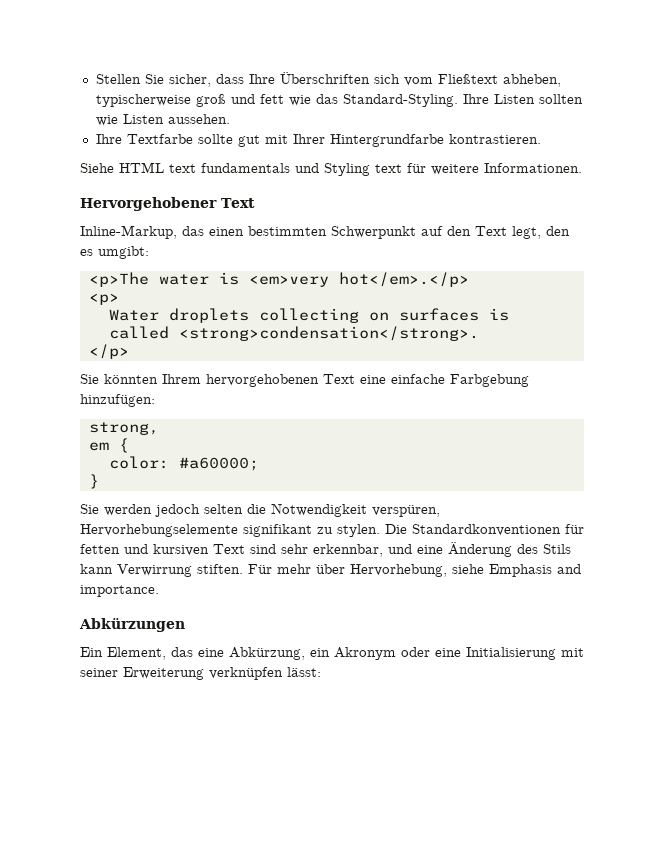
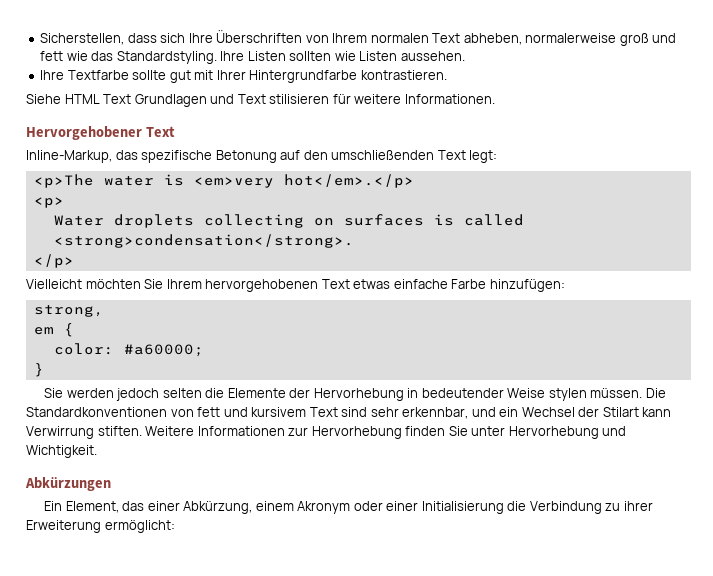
[95,72,561,87] [95,94,191,107] Stellen Sie sicher, dass Ihre Überschriften sich vom Fließtext abheben, typischerweise -> [40,30,617,45] Sicherstellen, dass sich Ihre Überschriften von Ihrem normalen Text abheben, normalerweise
[342,94,458,107] Standard-Styling. -> [116,51,217,64] Standardstyling.
[169,163,402,176] text fundamentals und Styling text -> [103,94,330,107] Text Grundlagen und Text stilisieren
[209,226,570,239] [80,246,149,259] einen bestimmten Schwerpunkt auf den Text legt, den es umgibt: -> [141,150,498,163] spezifische Betonung auf den umschließenden Text legt:
[80,374,529,387] Sie könnten Ihrem hervorgehobenen Text eine einfache Farbgebung -> [26,279,487,292] Vielleicht möchten Sie Ihrem hervorgehobenen Text etwas einfache Farbe
[271,503,440,517] [80,524,584,537] [80,544,209,556] Notwendigkeit verspüren, Hervorhebungselemente signifikant zu stylen. Die Standardkonventionen für fetten und kursiven -> [227,388,666,401] [26,407,307,417] Elemente der Hervorhebung in bedeutender Weise stylen müssen. Die Standardkonventionen von fett und kursivem
[417,542,571,557] [80,564,581,577] [80,585,159,597] [79,618,185,632] [80,647,584,660] [80,667,321,680] eine Änderung des Stils kann Verwirrung stiften. Für mehr über Hervorhebung, siehe Emphasis and importance. // Abkürzungen // Ein Element, das eine Abkürzung, ein Akronym oder eine Initialisierung mit seiner Erweiterung verknüpfen lässt: -> [499,407,672,417] [26,426,627,439] [26,445,97,458] [25,477,111,491] [44,501,653,514] [26,520,175,533] ein Wechsel der Stilart kann Verwirrung stiften. Weitere Informationen zur Hervorhebung finden Sie unter Hervorhebung und Wichtigkeit. // Abkürzungen // Ein Element, das einer Abkürzung, einem Akronym oder einer Initialisierung die Verbindung zu ihrer Erweiterung ermöglicht:

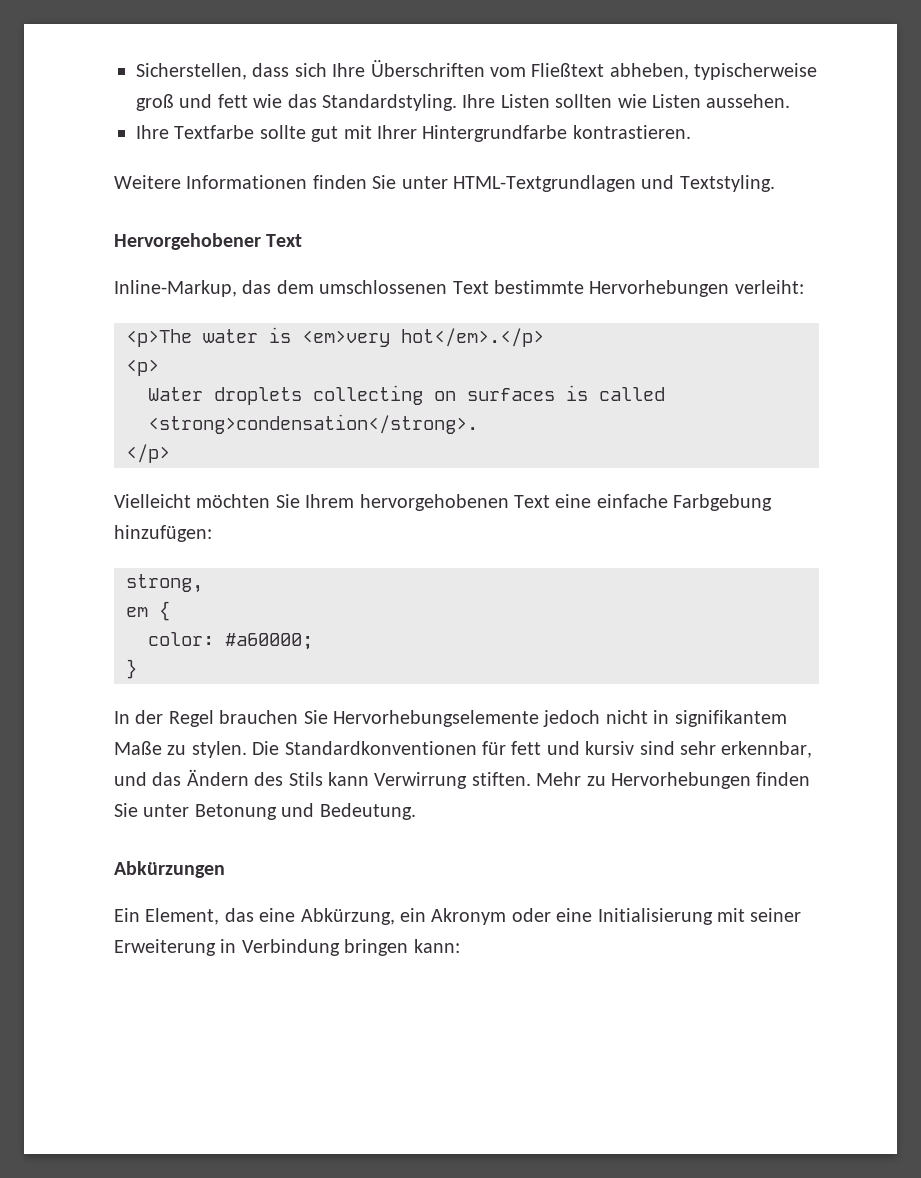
[305,33,617,45] von Ihrem normalen Text abheben, normalerweise -> [490,63,818,80] vom Fließtext abheben, typischerweise
[26,94,495,107] [26,126,175,140] [26,150,498,163] Siehe HTML Text Grundlagen und Text stilisieren für weitere Informationen. // Hervorgehobener Text // Inline-Markup, das spezifische Betonung auf den umschließenden Text legt: -> [114,175,775,192] [114,233,303,250] [114,280,804,297] Weitere Informationen finden Sie unter HTML-Textgrundlagen und Textstyling. // Hervorgehobener Text // Inline-Markup, das dem umschlossenen Text bestimmte Hervorhebungen verleiht:
[353,279,487,289] etwas einfache Farbe -> [555,494,773,511] eine einfache Farbgebung
[44,388,643,401] Sie werden jedoch selten die Elemente der Hervorhebung in bedeutender Weise stylen müssen. -> [114,710,787,727] [114,741,247,758] In der Regel brauchen Sie Hervorhebungselemente jedoch nicht in signifikantem Maße zu stylen.
[170,409,194,417] von -> [482,741,506,755] für
[251,407,338,417] kursivem Text -> [585,741,635,755] kursiv
[499,407,672,417] [26,426,627,439] [26,445,97,458] [25,477,111,491] [44,501,653,514] [26,520,175,533] ein Wechsel der Stilart kann Verwirrung stiften. Weitere Informationen zur Hervorhebung finden Sie unter Hervorhebung und Wichtigkeit. // Abkürzungen // Ein Element, das einer Abkürzung, einem Akronym oder einer Initialisierung die Verbindung zu ihrer Erweiterung ermöglicht: -> [152,769,811,789] [114,803,416,820] [114,861,225,878] [114,908,802,925] [114,939,460,956] das Ändern des Stils kann Verwirrung stiften. Mehr zu Hervorhebungen finden Sie unter Betonung und Bedeutung. // Abkürzungen // Ein Element, das eine Abkürzung, ein Akronym oder eine Initialisierung mit seiner Erweiterung in Verbindung bringen kann:

